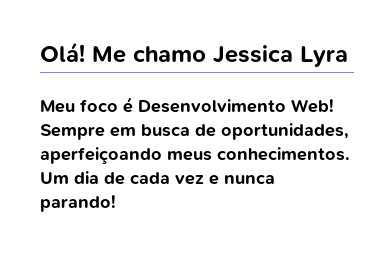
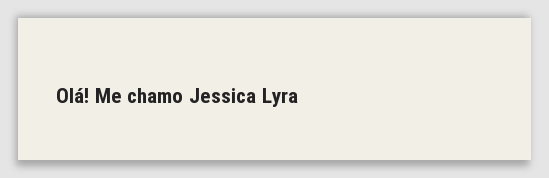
[40,97,334,113] [40,123,349,140] [40,147,350,164] [40,171,275,185] [40,195,116,212] // Meu foco é Desenvolvimento Web! Sempre em busca de oportunidades, aperfeiçoando meus conhecimentos. Um dia de cada vez e nunca parando! -> (298, 97) none

